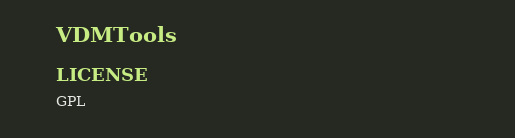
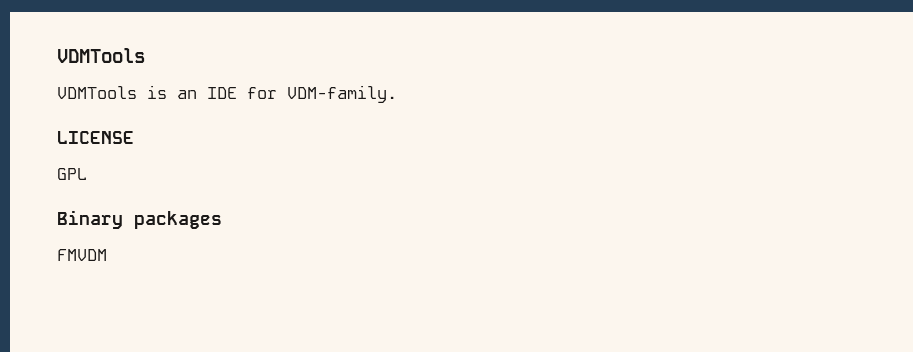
[55,26,177,42] VDMTools -> [57,48,145,63] [57,85,397,103] VDMTools // VDMTools is an IDE for VDM-family.
(85, 101) none -> [57,210,222,229] [57,249,107,261] // Binary packages // FMVDM

